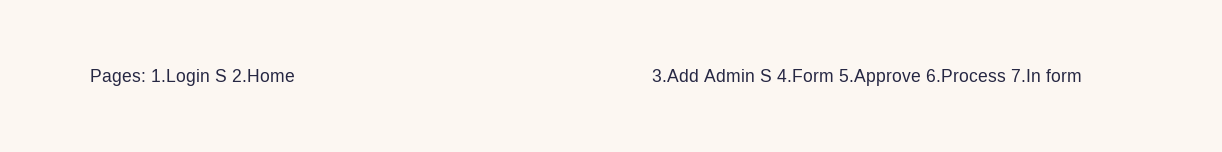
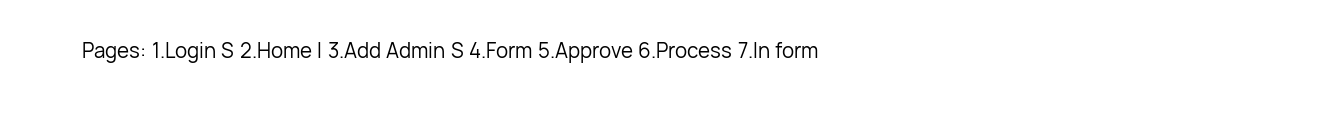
(295, 75) // -> [317,42,323,58] I

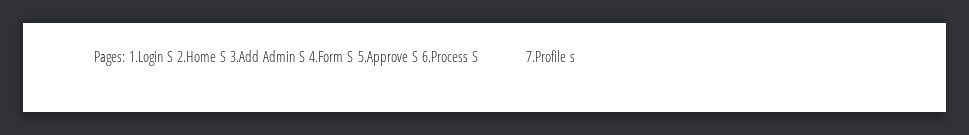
[317,42,323,58] I -> [220,51,227,62] S
[537,42,819,63] 5.Approve 6.Process 7.In form -> [347,50,576,66] S 5.Approve S 6.Process S 7.Profile s

